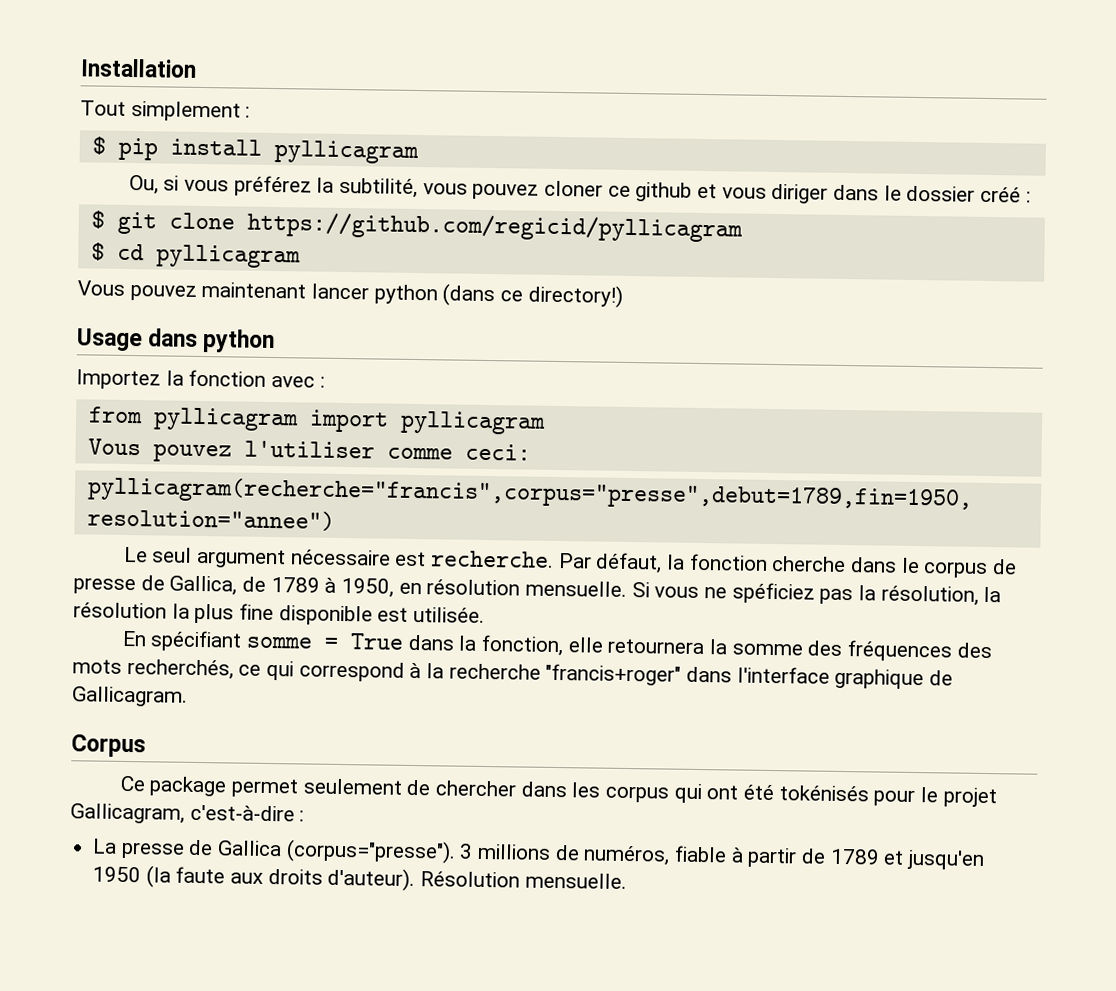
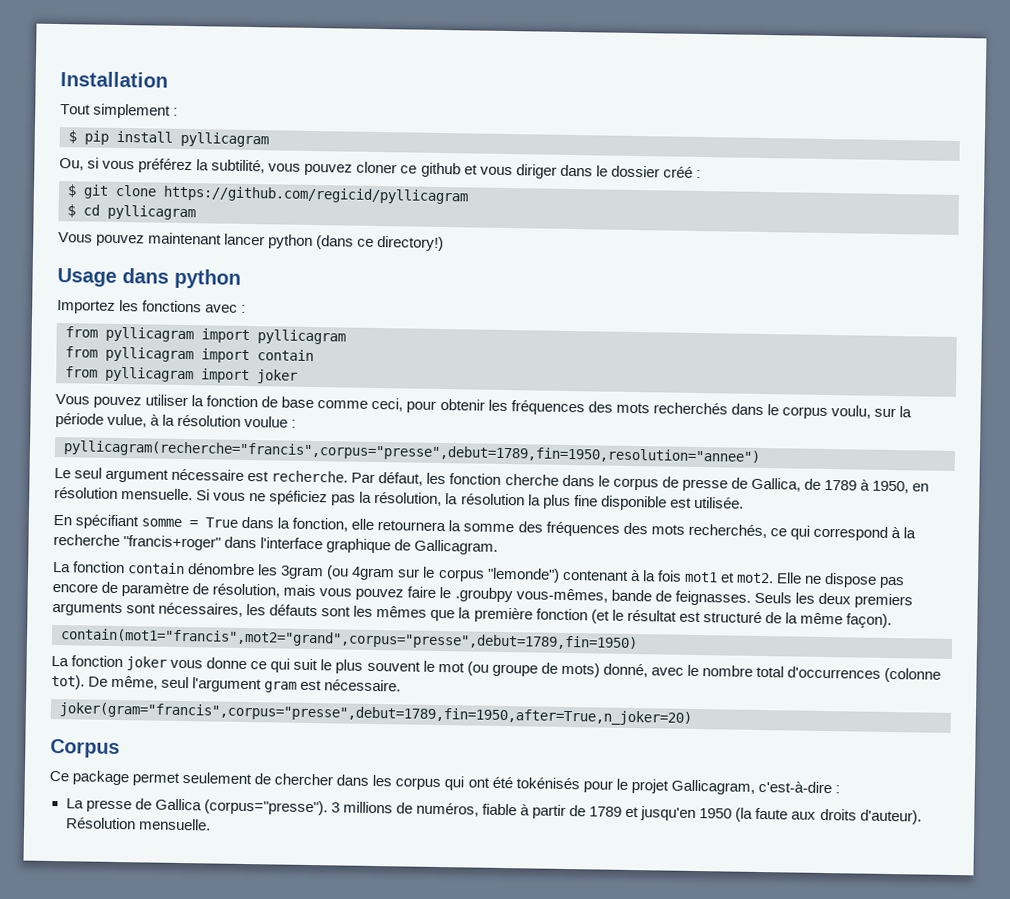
[165,369,267,387] la fonction -> [119,299,203,313] les fonctions
[87,438,531,463] Vous pouvez l'utiliser comme ceci: -> [65,346,314,364] [65,366,298,384] [55,394,913,420] [55,413,297,428] from pyllicagram import contain // from pyllicagram import joker // Vous pouvez utiliser la fonction de base comme ceci, pour obtenir les fréquences des mots recherchés dans le corpus voulu, sur la période vulue, à la résolution voulue :
[666,554,686,570] la -> [426,472,447,485] les
(188, 696) none -> [53,561,906,589] [52,581,913,609] [52,601,892,629] [60,628,638,652] [51,655,942,683] [51,674,402,693] [59,702,692,726] // La fonction contain dénombre les 3gram (ou 4gram sur le corpus "lemonde") contenant à la fois mot1 et mot2. Elle ne dispose pas encore de paramètre de résolution, mais vous pouvez faire le .groubpy vous-mêmes, bande de feignasses. Seuls les deux premiers arguments sont nécessaires, les défauts sont les mêmes que la première fonction (et le résultat est structuré de la même façon). // contain(mot1="francis",mot2="grand",corpus="presse",debut=1789,fin=1950) // La fonction joker vous donne ce qui suit le plus souvent le mot (ou groupe de mots) donné, avec le nombre total d'occurrences (colonne tot). De même, seul l'argument gram est nécessaire. // joker(gram="francis",corpus="presse",debut=1789,fin=1950,after=True,n_joker=20)

